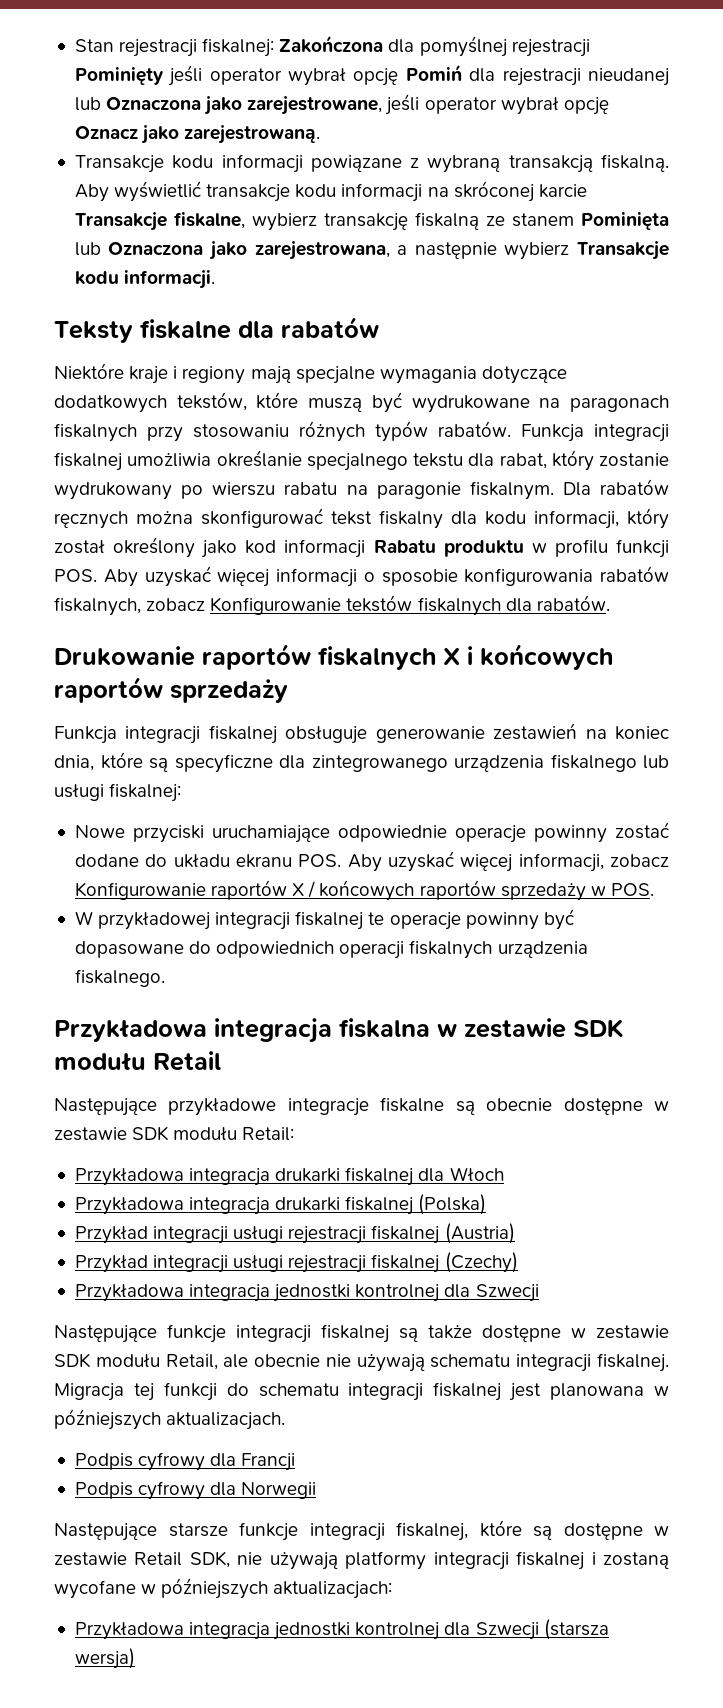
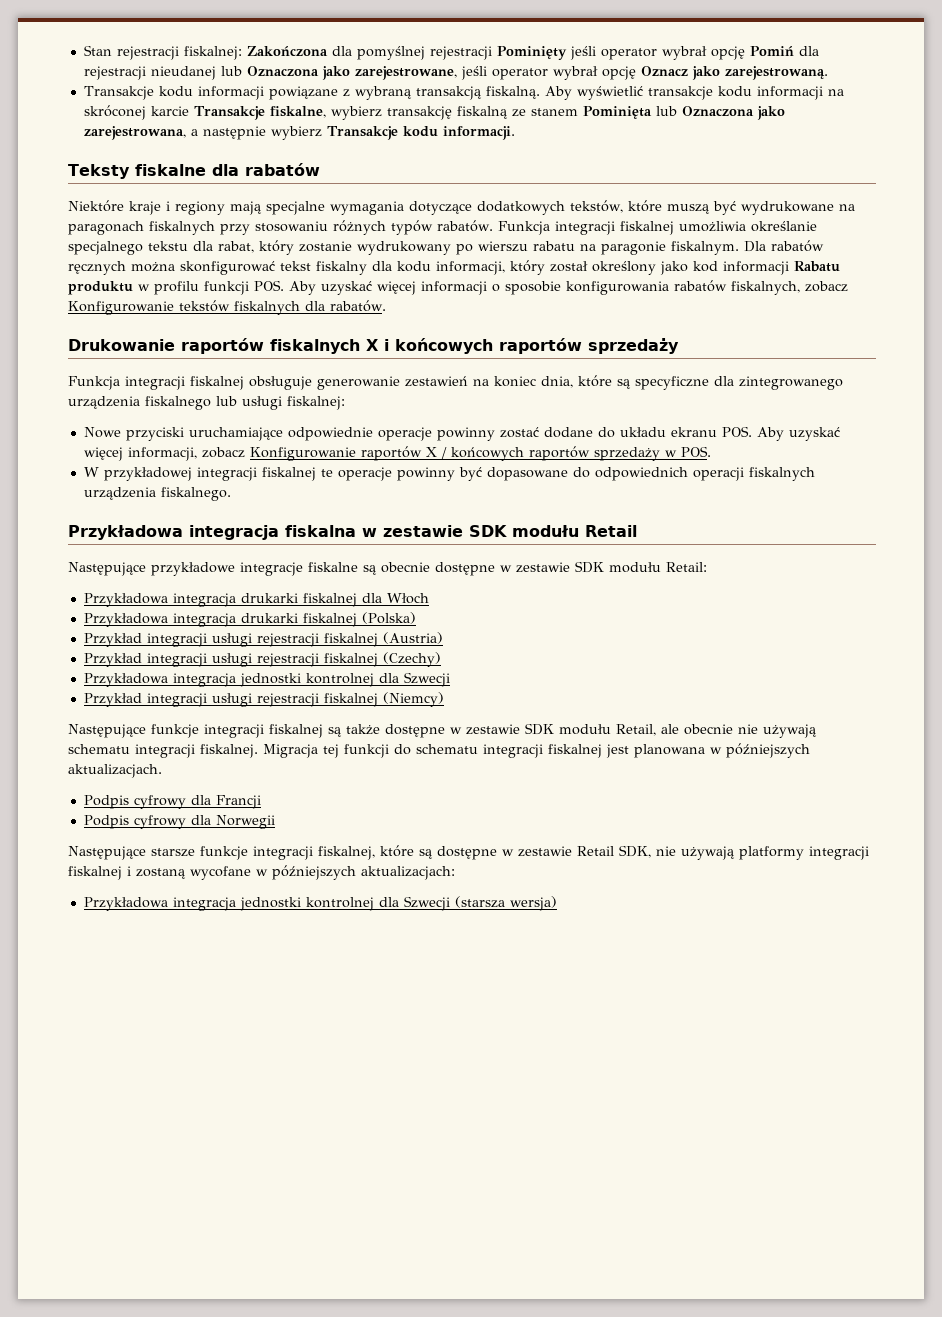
(539, 1293) none -> [83,692,444,707] // Przykład integracji usługi rejestracji fiskalnej (Niemcy)

